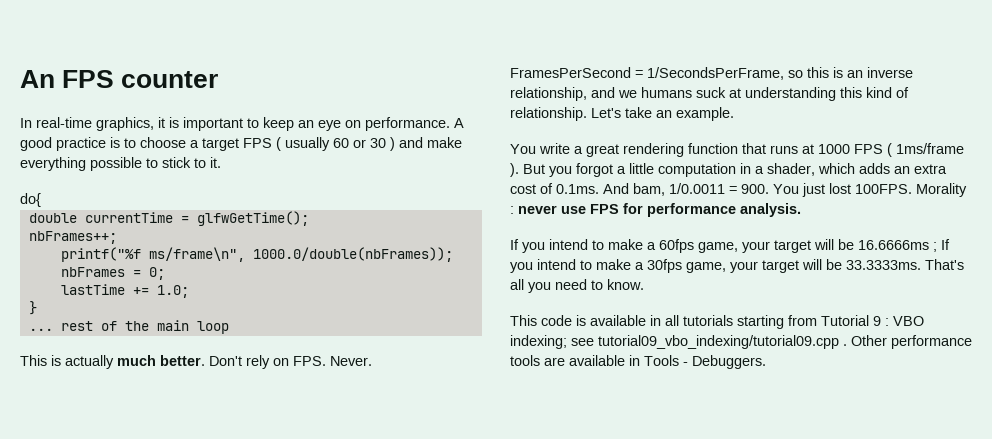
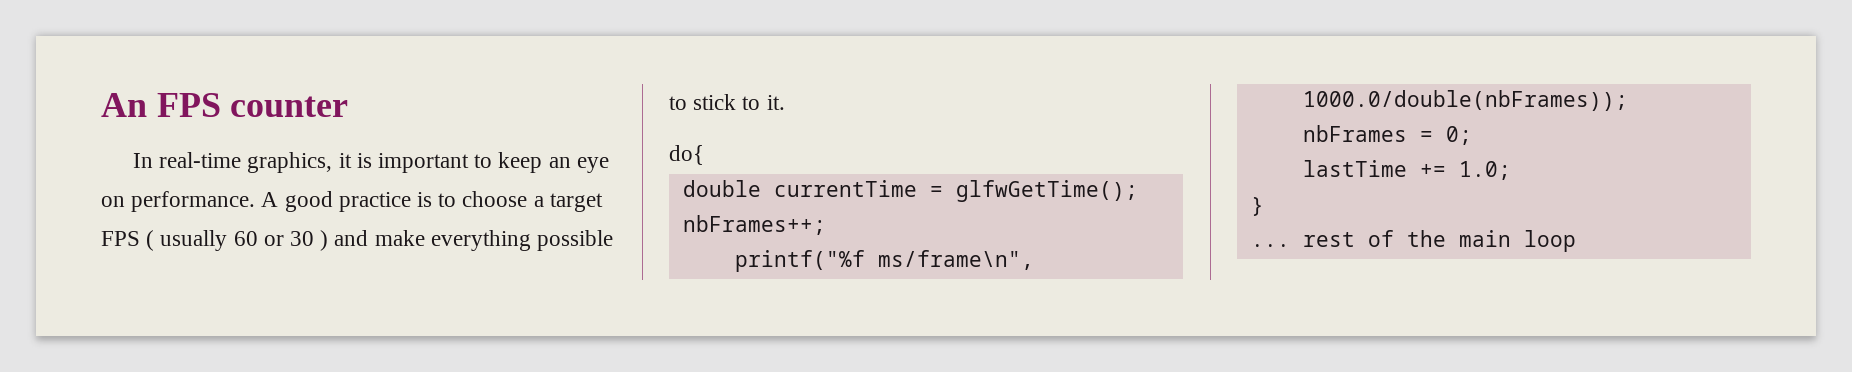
[20,355,372,369] [510,67,913,80] [510,87,909,101] [510,107,734,121] [510,143,964,157] [510,163,947,177] [510,183,967,197] [510,203,801,217] [510,239,950,253] [510,259,964,273] [510,279,644,293] [510,315,924,329] [510,335,972,349] [510,355,766,369] // This is actually much better. Don't rely on FPS. Never. FramesPerSecond = 1/SecondsPerFrame, so this is an inverse relationship, and we humans suck at understanding this kind of relationship. Let's take an example. // You write a great rendering function that runs at 1000 FPS ( 1ms/frame ). But you forgot a little computation in a shader, which adds an extra cost of 0.1ms. And bam, 1/0.0011 = 900. You just lost 100FPS. Morality : never use FPS for performance analysis. // If you intend to make a 60fps game, your target will be 16.6666ms ; If you intend to make a 30fps game, your target will be 33.3333ms. That's all you need to know. // This code is available in all tutorials starting from Tutorial 9 : VBO indexing; see tutorial09_vbo_indexing/tutorial09.cpp . Other performance tools are available in Tools - Debuggers. -> (1576, 241) none

